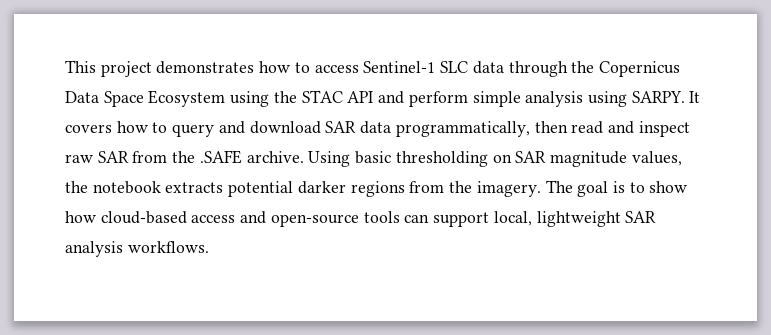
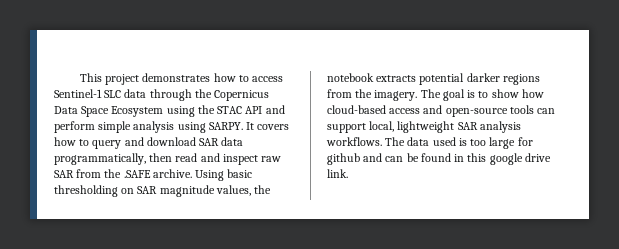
(209, 247) none -> [385,137,533,149] [327,153,551,165] [327,169,348,178] The data used is too large for github and can be found in this google drive link.

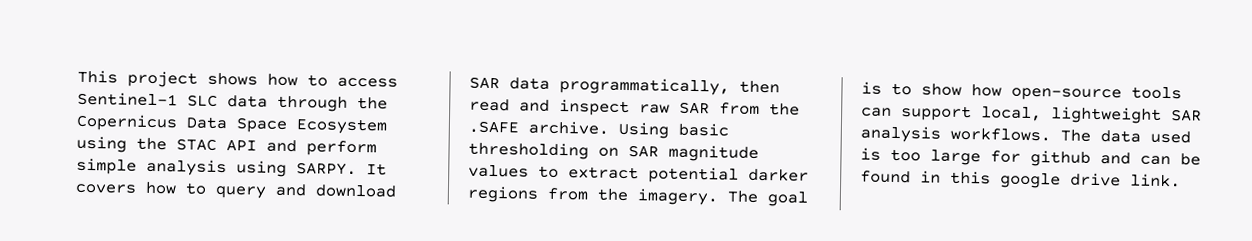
[142,73,211,82] demonstrates -> [207,72,258,86] shows
[215,185,272,196] [327,73,417,82] values, the notebook extracts -> [468,164,639,180] values to extract
[327,105,443,114] cloud-based access and -> (1002, 90) none

